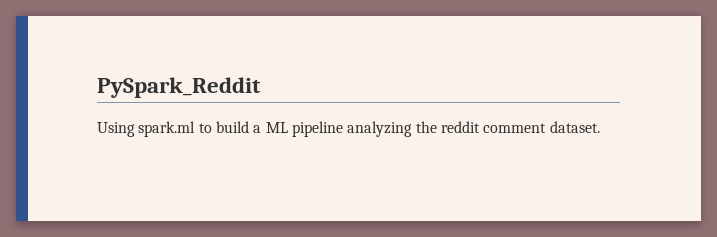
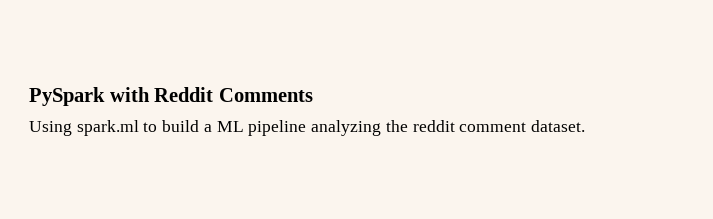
[97,77,261,98] PySpark_Reddit -> [29,87,313,106] PySpark with Reddit Comments

